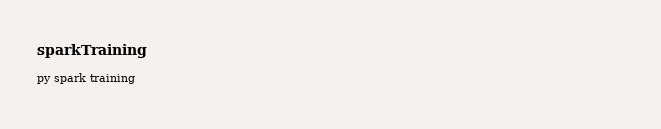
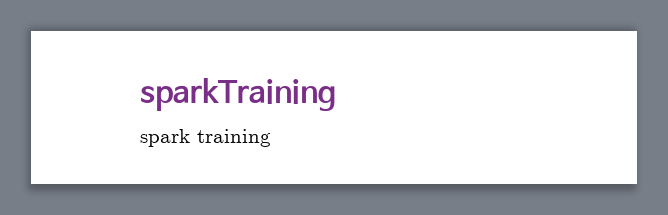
[37,76,51,84] py -> (336, 94) none

